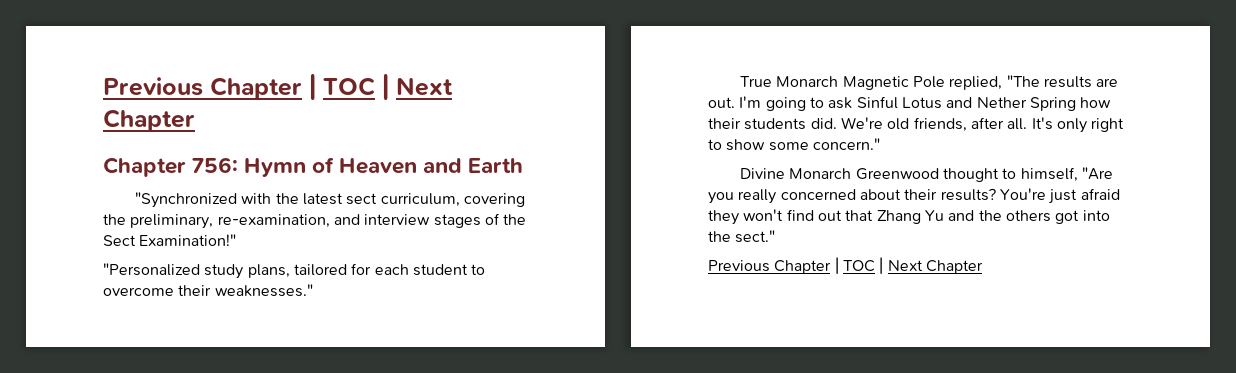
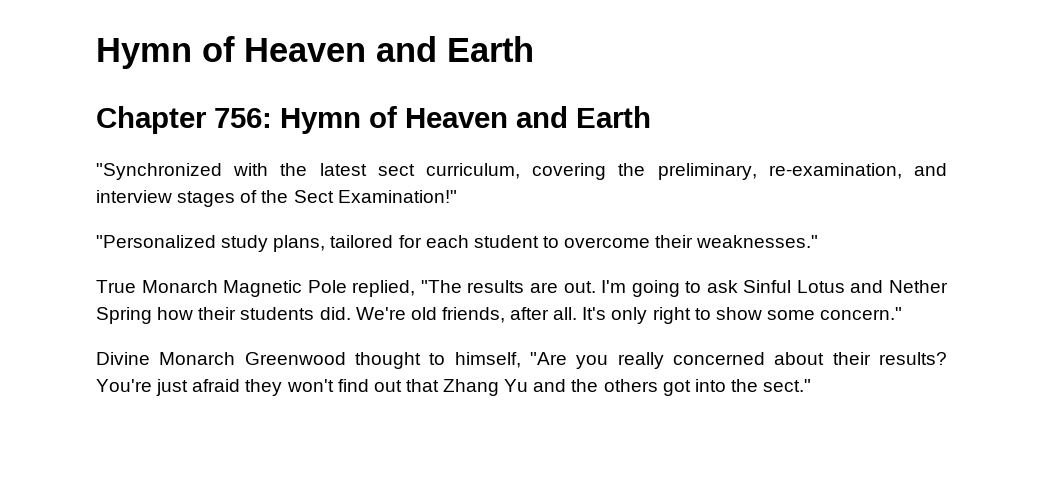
[103,73,453,100] [103,109,195,132] Previous Chapter | TOC | Next Chapter -> [96,36,534,69] Hymn of Heaven and Earth
[708,257,983,274] // Previous Chapter | TOC | Next Chapter -> (812, 385) none

